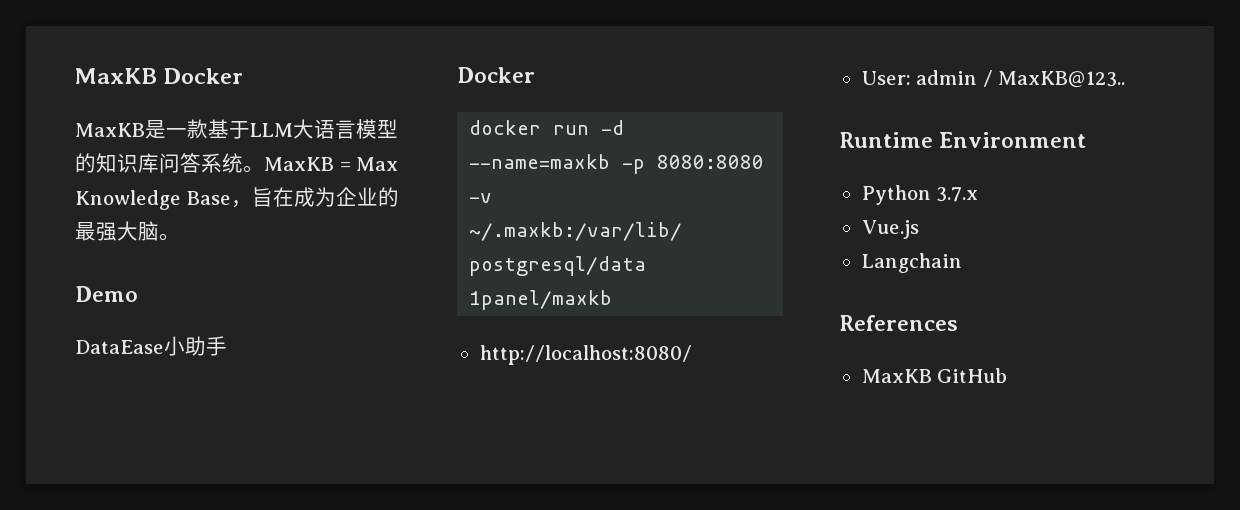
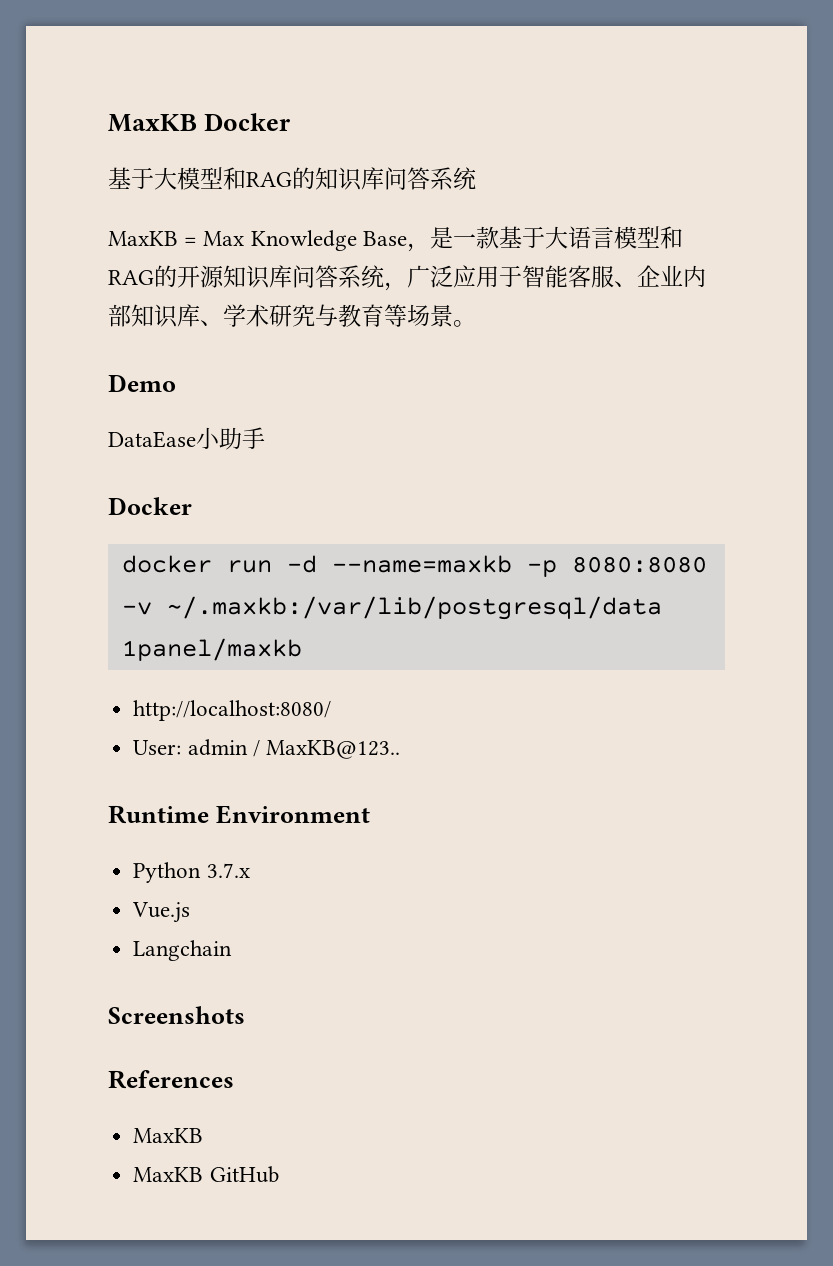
[75,119,398,139] MaxKB是一款基于LLM大语言模型 -> [108,167,292,190] 基于大模型和RAG
[243,165,264,173] 。 -> (476, 178) //
[251,187,399,207] [75,221,159,241] 旨在成为企业的最强大脑 -> [429,226,683,249] [108,265,706,291] [108,304,453,328] 是一款基于大语言模型和RAG的开源知识库问答系统，广泛应用于智能客服、企业内部知识库、学术研究与教育等场景
(962, 263) none -> [108,1006,245,1024] // Screenshots
(932, 376) none -> [133,1167,204,1182] // MaxKB

